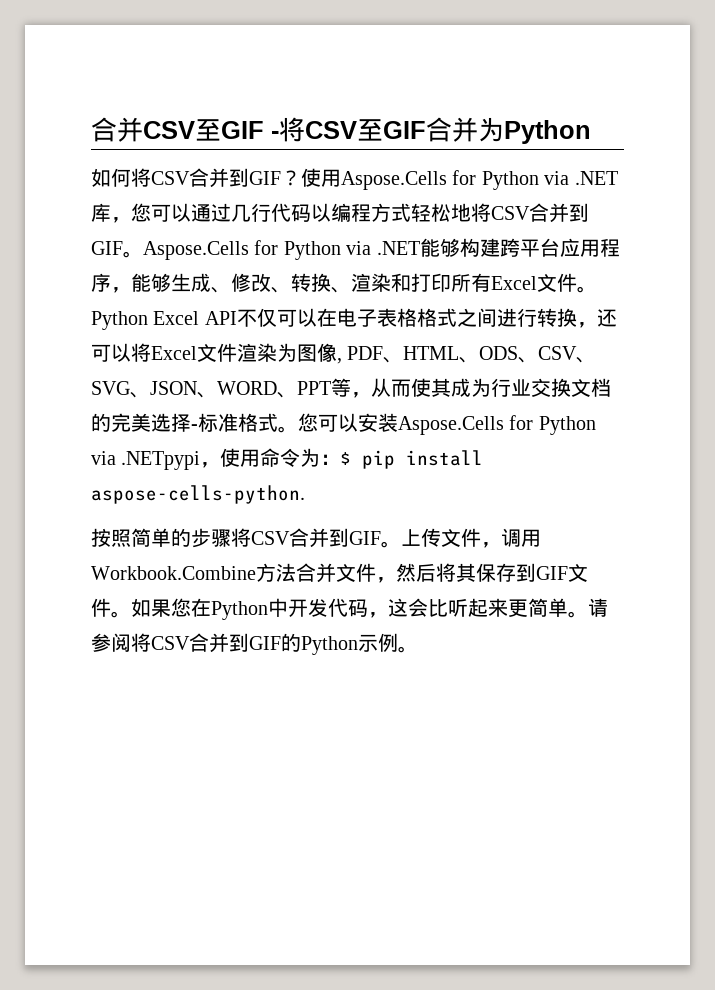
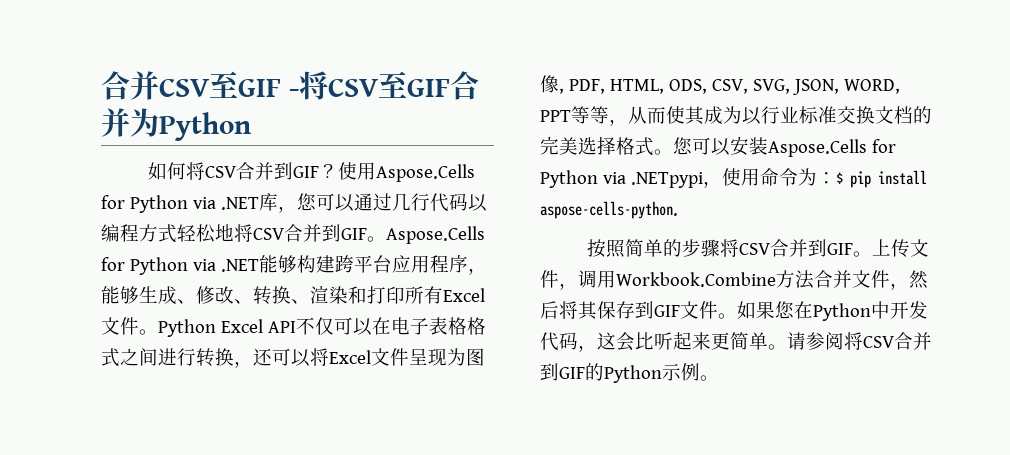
[237,343,277,362] 渲染 -> [409,348,447,366] 呈现
[347,346,597,363] [91,381,331,398] PDF、HTML、ODS、CSV、SVG、JSON、WORD、PPT -> [568,79,900,95] [540,106,590,124] PDF, HTML, ODS, CSV, SVG, JSON, WORD, PPT等
[491,378,531,397] 行业 -> [742,106,837,125] 以行业标准
[191,413,238,432] -标准 -> (616, 145) none

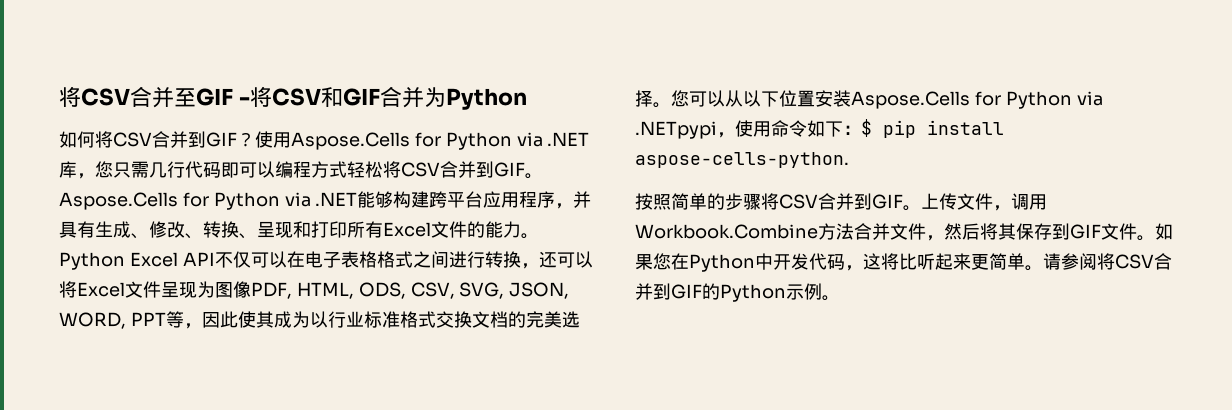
[101,71,209,100] 合并CSV -> [59,86,174,108] 将CSV合并
[378,71,407,98] 至 -> [320,87,343,107] 和
[315,193,392,212] 可以通过 -> [113,161,149,178] 只需
(468, 202) none -> [221,162,257,178] 即可
[215,224,234,241] 地 -> (383, 169) none
[101,286,139,304] 能够 -> [573,191,592,208] [59,221,95,238] 并具有
[310,286,348,304] 渲染 -> [257,221,293,238] 呈现
(139, 326) none -> [467,221,521,238] 的能力
[559,88,564,94] , -> (251, 289) none
[590,106,666,126] 等，从而 -> [183,311,238,329] ，因此
(837, 115) none -> [399,311,436,328] 格式
[616,137,654,156] 格式 -> (653, 98) none
(730, 147) none -> [725,90,815,107] 从以下位置
[797,168,817,186] 为 -> [807,120,843,137] 如下
[616,332,635,351] 会 -> [881,253,899,270] 将

